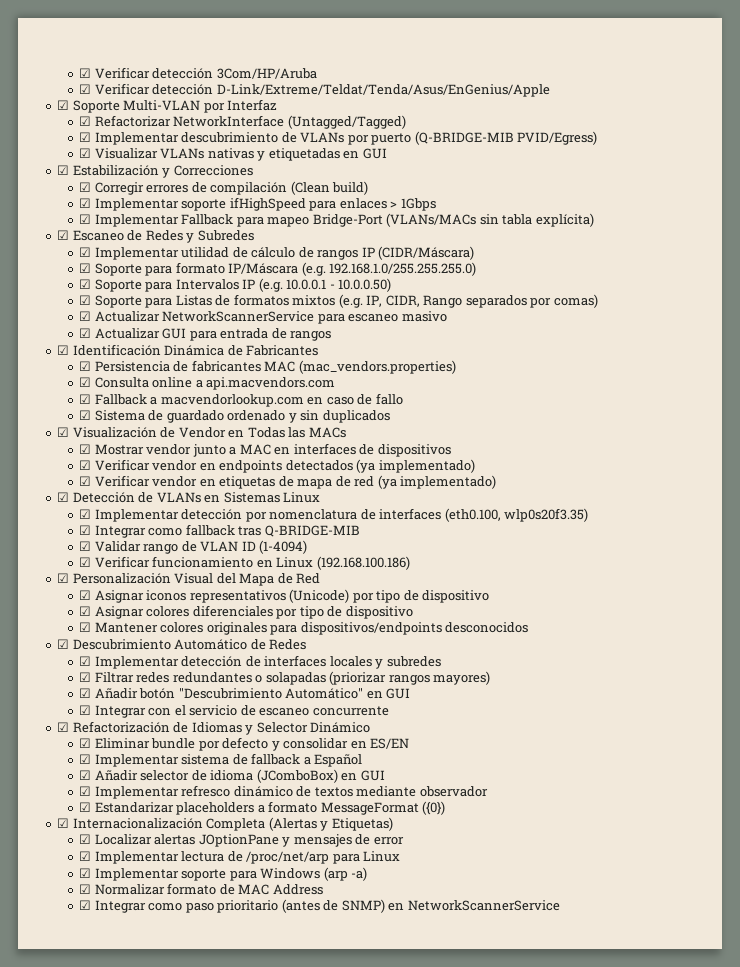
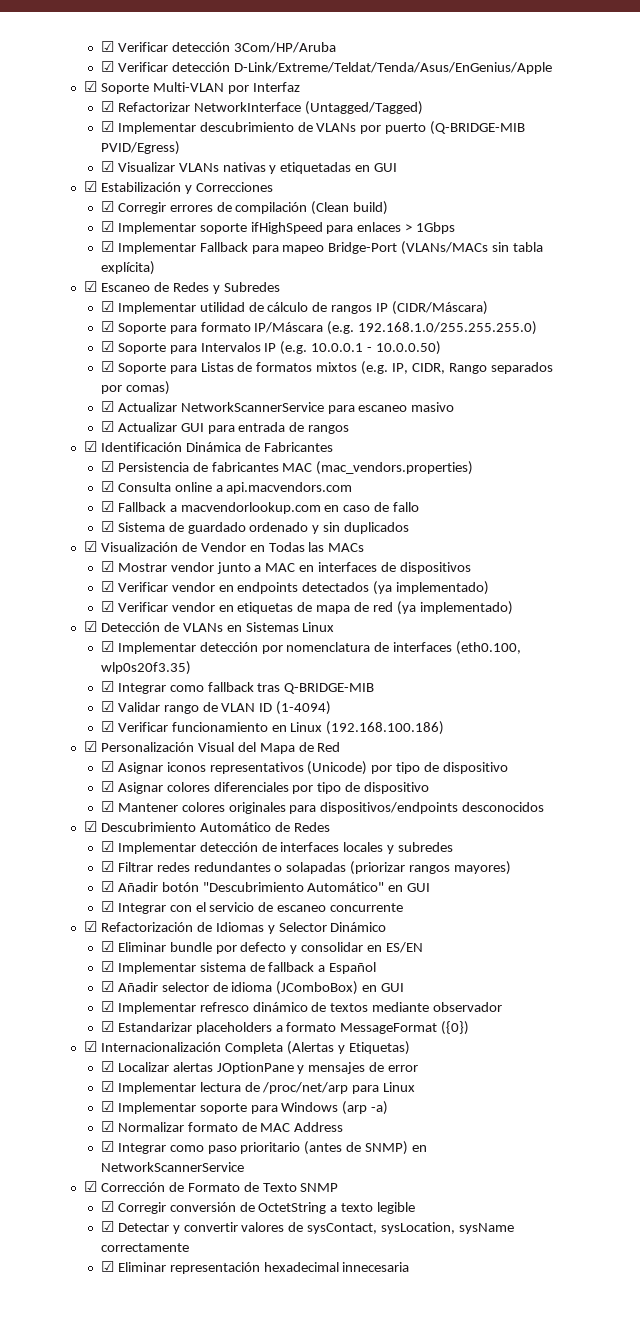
(560, 905) none -> [83,1181,339,1192] [100,1201,416,1214] [100,1221,515,1234] [100,1243,189,1252] [100,1261,410,1274] // ☑ Corrección de Formato de Texto SNMP // ☑ Corregir conversión de OctetString a texto legible // ☑ Detectar y convertir valores de sysContact, sysLocation, sysName correctamente // ☑ Eliminar representación hexadecimal innecesaria

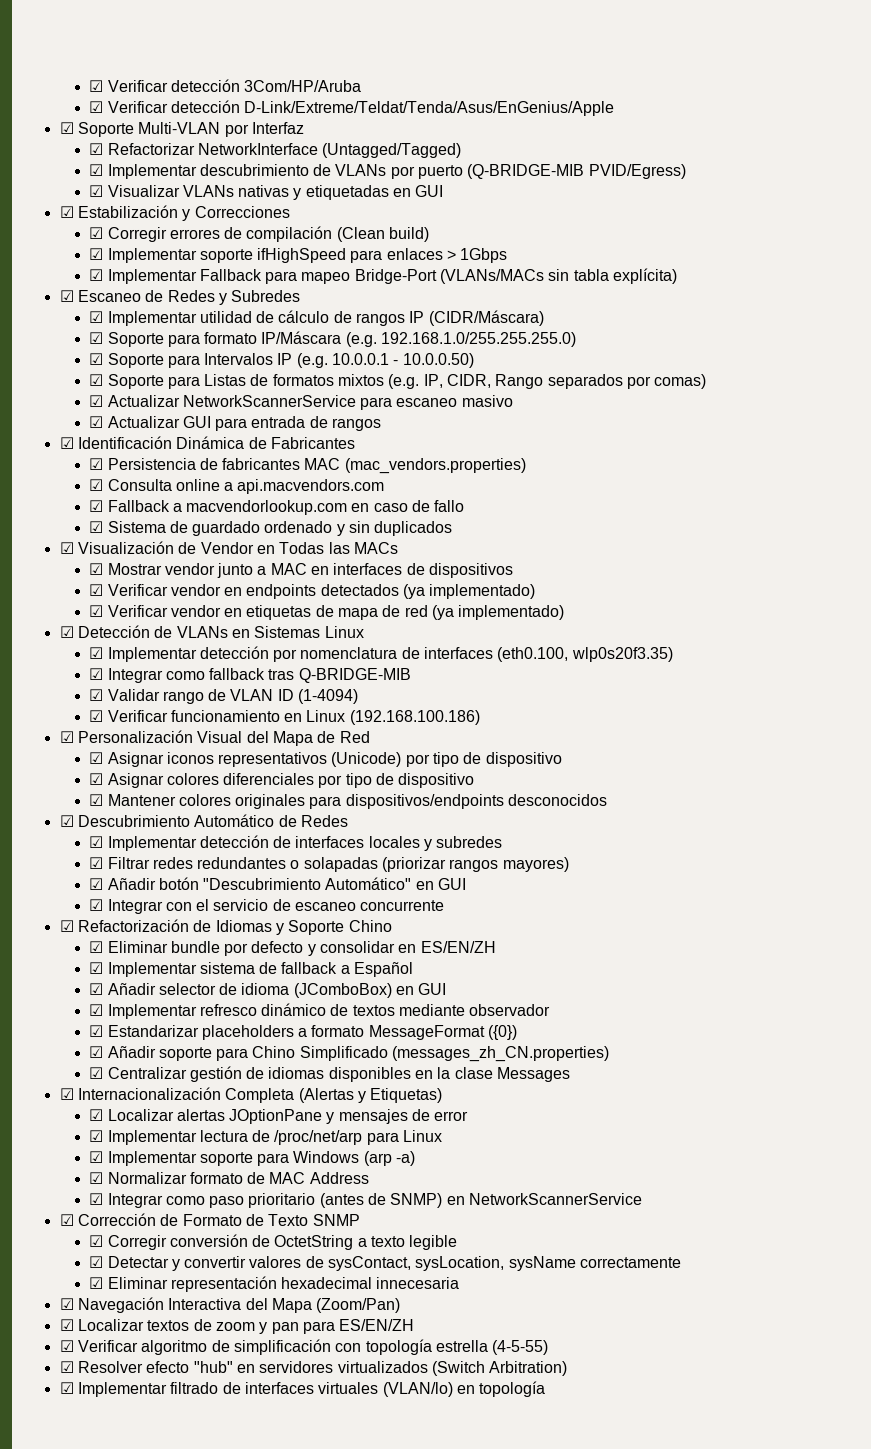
[278,922,387,932] Selector Dinámico -> [288,920,392,935] Soporte Chino
[386,942,424,953] ES/EN -> [420,941,496,953] ES/EN/ZH
(470, 1028) none -> [89,1046,610,1062] [89,1066,571,1082] // ☑ Añadir soporte para Chino Simplificado (messages_zh_CN.properties) // ☑ Centralizar gestión de idiomas disponibles en la clase Messages
(410, 1267) none -> [59,1297,401,1313] [59,1319,415,1334] [59,1339,549,1355] [59,1361,568,1376] [59,1381,546,1397] // ☑ Navegación Interactiva del Mapa (Zoom/Pan) // ☑ Localizar textos de zoom y pan para ES/EN/ZH // ☑ Verificar algoritmo de simplificación con topología estrella (4-5-55) // ☑ Resolver efecto "hub" en servidores virtualizados (Switch Arbitration) // ☑ Implementar filtrado de interfaces virtuales (VLAN/lo) en topología

